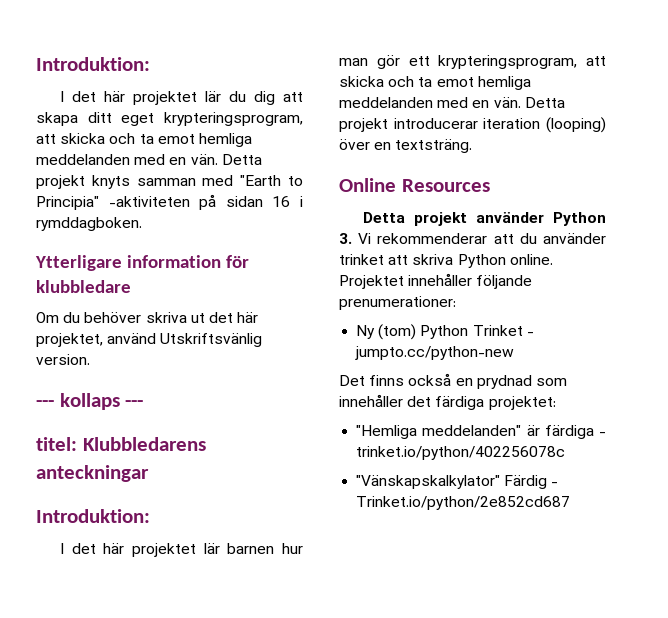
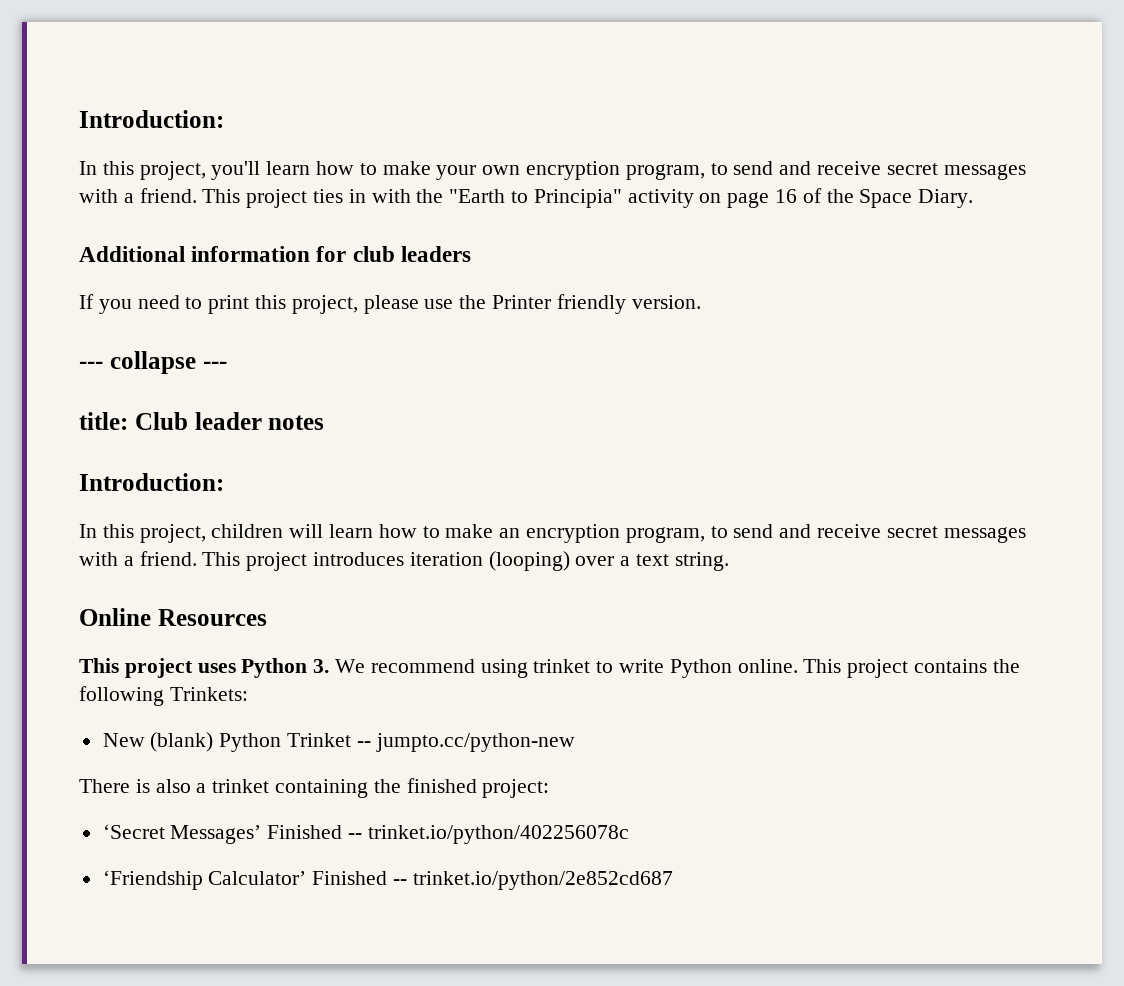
[36,57,150,71] [60,91,303,105] [36,112,303,126] [36,133,252,147] [36,154,262,165] [36,175,303,189] [36,194,303,210] [36,217,142,231] [35,255,250,271] [36,280,131,293] [36,312,259,323] [36,333,263,347] Introduktion: // I det här projektet lär du dig att skapa ditt eget krypteringsprogram, att skicka och ta emot hemliga meddelanden med en vän. Detta projekt knyts samman med "Earth to Principia" -aktiviteten på sidan 16 i rymddagboken. // Ytterligare information för klubbledare // Om du behöver skriva ut det här projektet, använd Utskriftsvänlig -> [79,110,224,128] [79,161,1026,180] [79,188,974,208] [79,246,471,262] [79,294,626,314] Introduction: // In this project, you'll learn how to make your own encryption program, to send and receive secret messages with a friend. This project ties in with the "Earth to Principia" activity on page 16 of the Space Diary. // Additional information for club leaders // If you need to print this project, please use the Printer friendly
[59,393,120,410] kollaps -> [109,351,196,374] collapse
[36,437,206,451] [36,465,149,482] [36,509,150,523] [60,543,303,557] [339,55,606,69] [339,76,531,90] [339,97,565,108] [339,117,606,133] [339,139,473,153] [339,178,490,192] [363,212,606,226] [339,233,606,244] [339,254,553,268] [339,273,533,289] [339,296,456,310] [356,324,417,340] titel: Klubbledarens anteckningar // Introduktion: // I det här projektet lär barnen hur man gör ett krypteringsprogram, att skicka och ta emot hemliga meddelanden med en vän. Detta projekt introducerar iteration (looping) över en textsträng. // Online Resources // Detta projekt använder Python 3. Vi rekommenderar att du använder trinket att skriva Python online. Projektet innehåller följande prenumerationer: // Ny (tom) -> [79,412,325,430] [79,473,224,491] [79,524,1026,543] [79,551,729,571] [79,608,267,626] [79,658,1020,678] [79,686,248,706] [102,732,214,752] title: Club leader notes // Introduction: // In this project, children will learn how to make an encryption program, to send and receive secret messages with a friend. This project introduces iteration (looping) over a text string. // Online Resources // This project uses Python 3. We recommend using trinket to write Python online. This project contains the following Trinkets: // New (blank)
[526,332,534,336] - -> [356,741,371,747] --
[339,373,567,389] [339,394,556,410] [356,425,606,439] [356,446,566,460] [356,475,559,489] [356,496,571,510] Det finns också en prydnad som innehåller det färdiga projektet: // "Hemliga meddelanden" är färdiga - trinket.io/python/402256078c // "Vänskapskalkylator" Färdig - Trinket.io/python/2e852cd687 -> [79,778,550,798] [102,824,629,844] [102,870,673,890] There is also a trinket containing the finished project: // ‘Secret Messages’ Finished -- trinket.io/python/402256078c // ‘Friendship Calculator’ Finished -- trinket.io/python/2e852cd687

